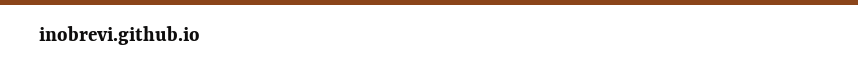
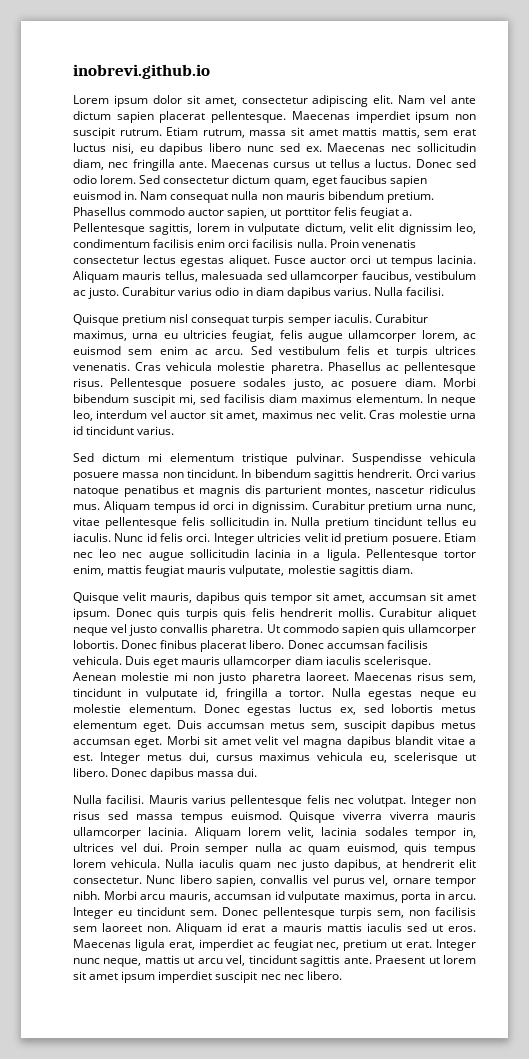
(200, 35) none -> [73,95,476,107] [73,111,477,123] [73,127,477,139] [73,143,477,155] [73,159,476,171] [73,175,427,187] [73,191,434,203] [73,207,412,219] [73,223,476,235] [73,239,416,248] [73,255,476,267] [73,271,476,283] [73,287,445,299] [73,314,428,326] [73,330,476,342] [73,346,477,358] [73,362,476,374] [73,378,476,390] [73,394,476,406] [73,410,476,421] [73,426,175,435] [73,453,476,465] [73,469,476,481] [73,485,476,497] [73,501,477,513] [73,517,476,529] [73,533,477,545] [73,549,476,561] [73,565,413,577] [73,592,476,604] [73,608,476,620] [73,624,476,636] [73,640,428,652] [73,656,431,668] [73,672,476,684] [73,688,476,700] [73,704,476,716] [73,720,476,732] [73,736,476,748] [73,752,476,764] [73,768,258,780] [73,795,476,807] [73,811,476,823] [73,827,476,839] [73,843,477,855] [73,859,477,871] [73,875,476,887] [73,891,476,903] [73,907,476,919] [73,923,476,935] [73,939,476,951] [73,955,476,967] [73,971,342,983] // Lorem ipsum dolor sit amet, consectetur adipiscing elit. Nam vel ante dictum sapien placerat pellentesque. Maecenas imperdiet ipsum non suscipit rutrum. Etiam rutrum, massa sit amet mattis mattis, sem erat luctus nisi, eu dapibus libero nunc sed ex. Maecenas nec sollicitudin diam, nec fringilla ante. Maecenas cursus ut tellus a luctus. Donec sed odio lorem. Sed consectetur dictum quam, eget faucibus sapien euismod in. Nam consequat nulla non mauris bibendum pretium. Phasellus commodo auctor sapien, ut porttitor felis feugiat a. Pellentesque sagittis, lorem in vulputate dictum, velit elit dignissim leo, condimentum facilisis enim orci facilisis nulla. Proin venenatis consectetur lectus egestas aliquet. Fusce auctor orci ut tempus lacinia. Aliquam mauris tellus, malesuada sed ullamcorper faucibus, vestibulum ac justo. Curabitur varius odio in diam dapibus varius. Nulla facilisi. // Quisque pretium nisl consequat turpis semper iaculis. Curabitur maximus, urna eu ultricies feugiat, felis augue ullamcorper lorem, ac euismod sem enim ac arcu. Sed vestibulum felis et turpis ultrices venenatis. Cras vehicula molestie pharetra. Phasellus ac pellentesque risus. Pellentesque posuere sodales justo, ac posuere diam. Morbi bibendum suscipit mi, sed facilisis diam maximus elementum. In neque leo, interdum vel auctor sit amet, maximus nec velit. Cras molestie urna id tincidunt varius. // Sed dictum mi elementum tristique pulvinar. Suspendisse vehicula posuere massa non tincidunt. In bibendum sagittis hendrerit. Orci varius natoque penatibus et magnis dis parturient montes, nascetur ridiculus mus. Aliquam tempus id orci in dignissim. Curabitur pretium urna nunc, vitae pellentesque felis sollicitudin in. Nulla pretium tincidunt tellus eu iaculis. Nunc id felis orci. Integer ultricies velit id pretium posuere. Etiam nec leo nec augue sollicitudin lacinia in a ligula. Pellentesque tortor enim, mattis feugiat mauris vulputate, molestie sagittis diam. // Quisque velit mauris, dapibus quis tempor sit amet, accumsan sit amet ipsum. Donec quis turpis quis felis hendrerit mollis. Curabitur aliquet neque vel justo convallis pharetra. Ut commodo sapien quis ullamcorper lobortis. Donec finibus placerat libero. Donec accumsan facilisis vehicula. Duis eget mauris ullamcorper diam iaculis scelerisque. Aenean molestie mi non justo pharetra laoreet. Maecenas risus sem, tincidunt in vulputate id, fringilla a tortor. Nulla egestas neque eu molestie elementum. Donec egestas luctus ex, sed lobortis metus elementum eget. Duis accumsan metus sem, suscipit dapibus metus accumsan eget. Morbi sit amet velit vel magna dapibus blandit vitae a est. Integer metus dui, cursus maximus vehicula eu, scelerisque ut libero. Donec dapibus massa dui. // Nulla facilisi. Mauris varius pellentesque felis nec volutpat. Integer non risus sed massa tempus euismod. Quisque viverra viverra mauris ullamcorper lacinia. Aliquam lorem velit, lacinia sodales tempor in, ultrices vel dui. Proin semper nulla ac quam euismod, quis tempus lorem vehicula. Nulla iaculis quam nec justo dapibus, at hendrerit elit consectetur. Nunc libero sapien, convallis vel purus vel, ornare tempor nibh. Morbi arcu mauris, accumsan id vulputate maximus, porta in arcu. Integer eu tincidunt sem. Donec pellentesque turpis sem, non facilisis sem laoreet non. Aliquam id erat a mauris mattis iaculis sed ut eros. Maecenas ligula erat, imperdiet ac feugiat nec, pretium ut erat. Integer nunc neque, mattis ut arcu vel, tincidunt sagittis ante. Praesent ut lorem sit amet ipsum imperdiet suscipit nec nec libero.

